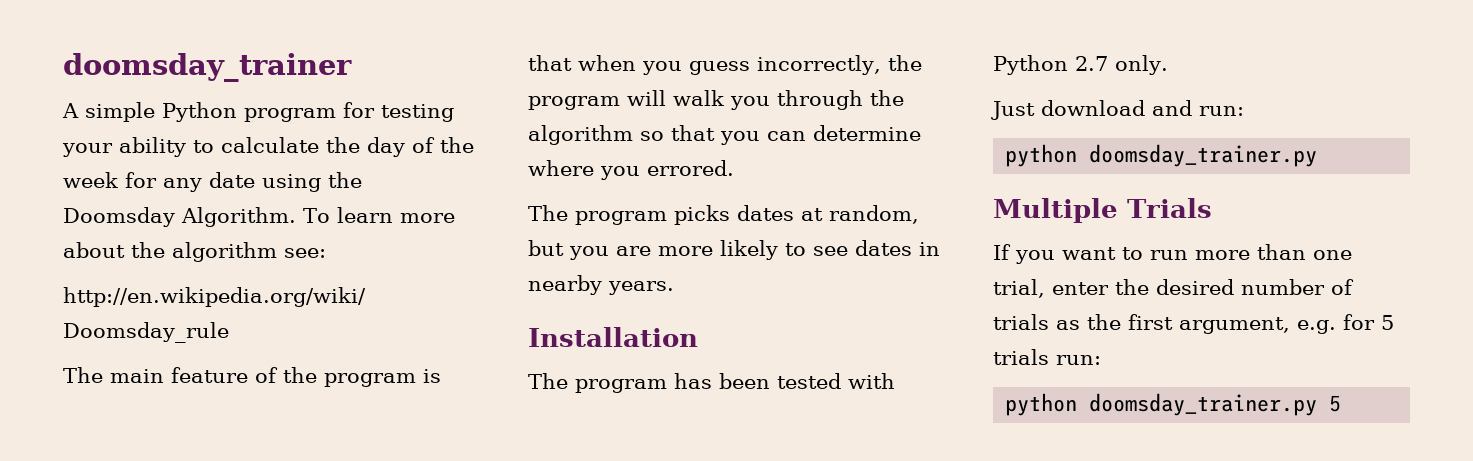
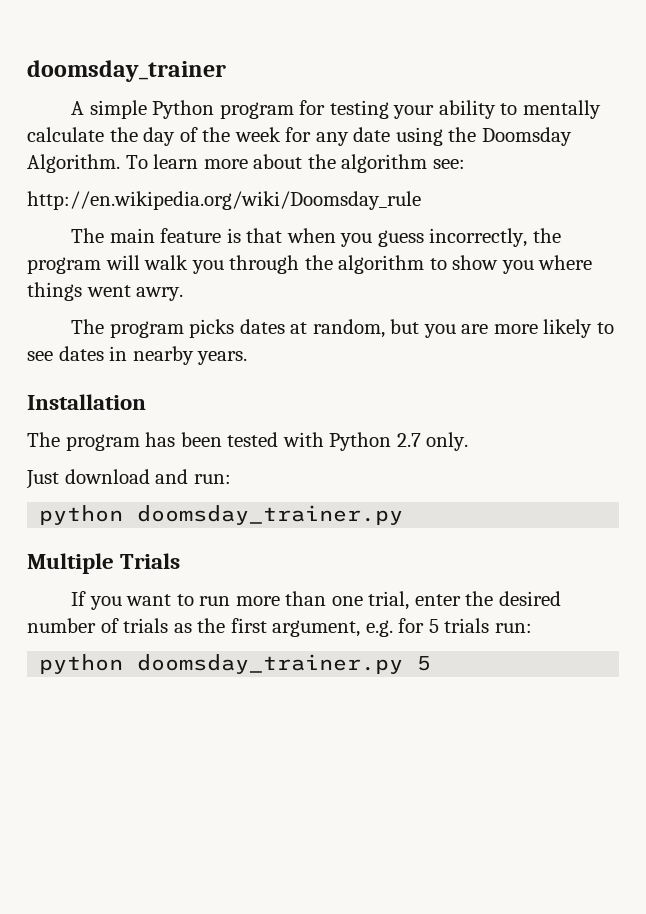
(214, 146) none -> [522,100,601,119] mentally
[255,367,416,387] of the program -> (222, 235) none
[640,125,921,145] [528,160,734,180] so that you can determine where you errored. -> [429,255,593,274] [27,282,184,301] to show you where things went awry.

